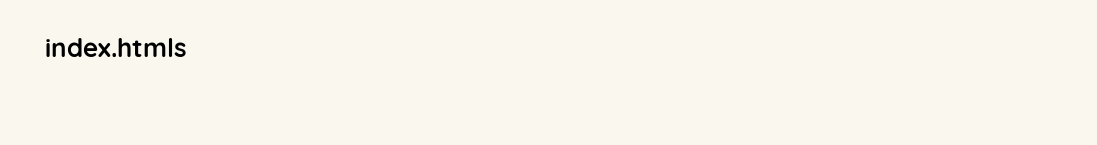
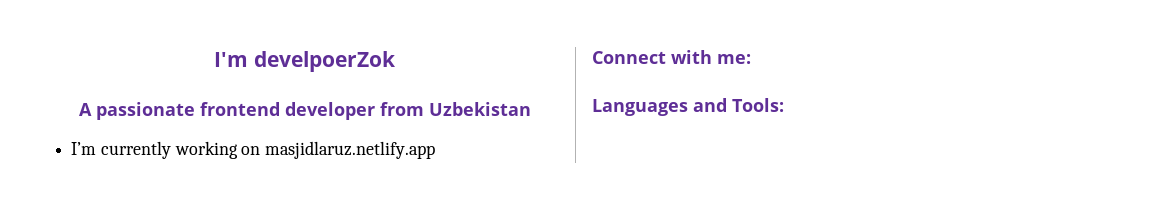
[45,38,187,57] index.htmls -> [214,51,396,72] [78,102,531,120] [71,141,436,159] [592,50,751,64] [592,98,784,116] I'm develpoerZok // A passionate frontend developer from Uzbekistan // I’m currently working on masjidlaruz.netlify.app // Connect with me: // Languages and Tools:

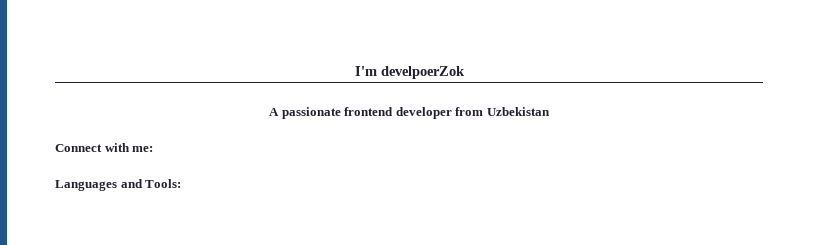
[71,141,436,159] // I’m currently working on masjidlaruz.netlify.app -> (550, 111) none

